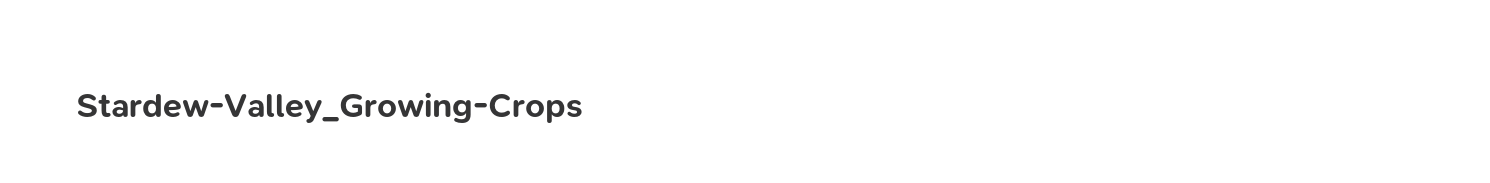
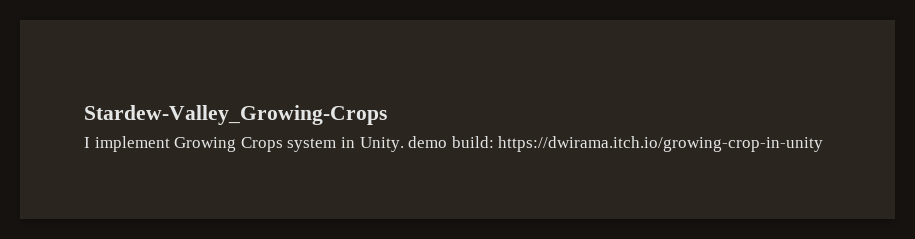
(583, 107) none -> [84,136,824,152] // I implement Growing Crops system in Unity. demo build: https://dwirama.itch.io/growing-crop-in-unity

